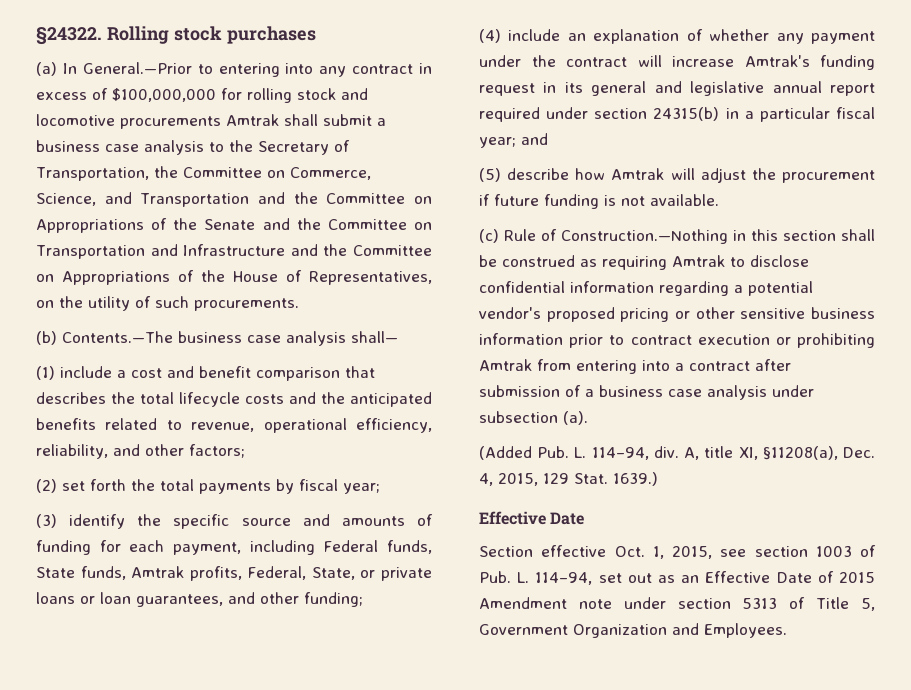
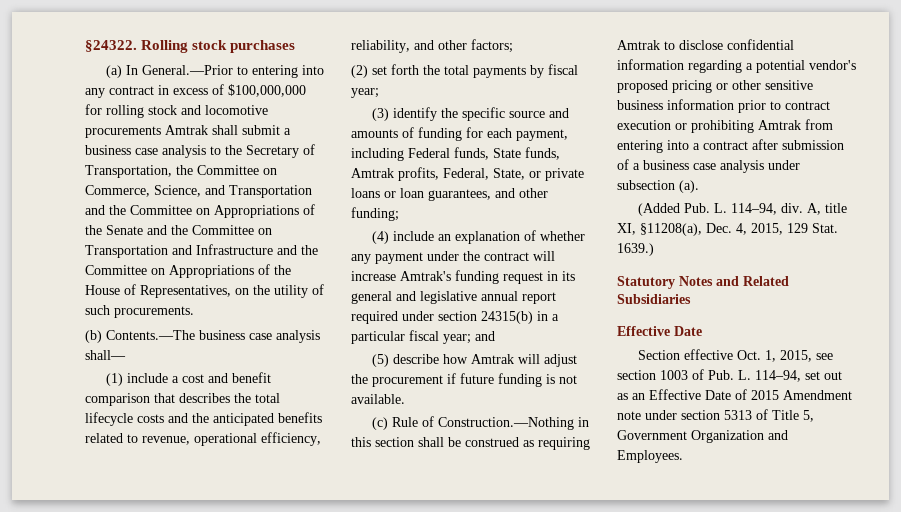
(658, 479) none -> [617,276,789,289] [617,294,691,304] // Statutory Notes and Related Subsidiaries

